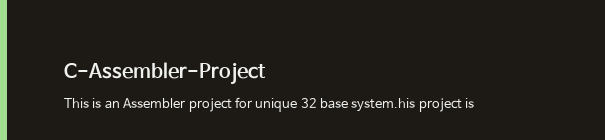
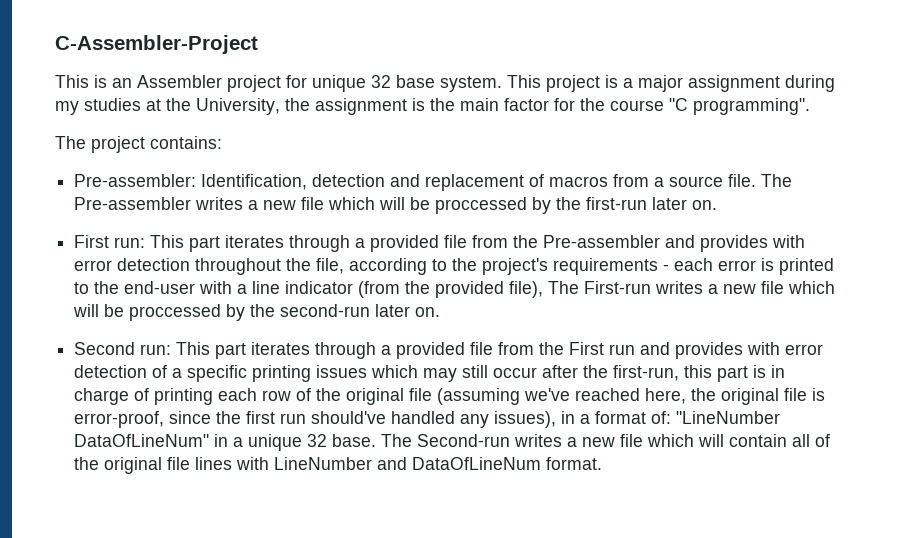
[351,98,475,112] system.his project is -> [440,75,835,92] [55,98,810,115] [55,136,222,153] [74,174,793,191] [74,197,718,214] [74,235,806,252] [74,258,835,275] [74,281,836,298] [73,304,441,321] [74,342,824,359] [74,365,786,382] [74,388,826,405] [74,411,781,428] [74,434,831,451] [74,457,603,474] system. This project is a major assignment during my studies at the University, the assignment is the main factor for the course "C programming". // The project contains: // Pre-assembler: Identification, detection and replacement of macros from a source file. The Pre-assembler writes a new file which will be proccessed by the first-run later on. // First run: This part iterates through a provided file from the Pre-assembler and provides with error detection throughout the file, according to the project's requirements - each error is printed to the end-user with a line indicator (from the provided file), The First-run writes a new file which will be proccessed by the second-run later on. // Second run: This part iterates through a provided file from the First run and provides with error detection of a specific printing issues which may still occur after the first-run, this part is in charge of printing each row of the original file (assuming we've reached here, the original file is error-proof, since the first run should've handled any issues), in a format of: "LineNumber DataOfLineNum" in a unique 32 base. The Second-run writes a new file which will contain all of the original file lines with LineNumber and DataOfLineNum format.

